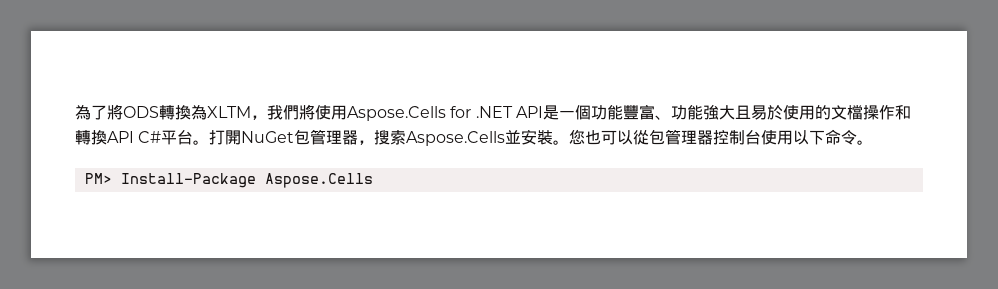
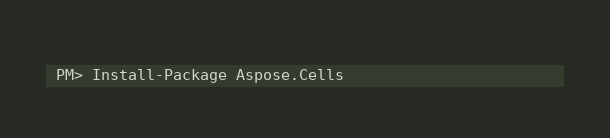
[75,104,911,121] [75,129,874,146] 為了將ODS轉換為XLTM，我們將使用Aspose.Cells for .NET API是一個功能豐富、功能強大且易於使用的文檔操作和轉換API C#平台。打開NuGet包管理器，搜索Aspose.Cells並安裝。您也可以從包管理器控制台使用以下命令。 // -> (55, 74) none

